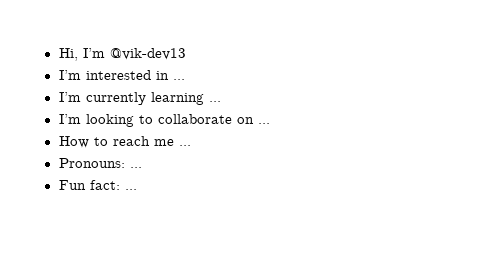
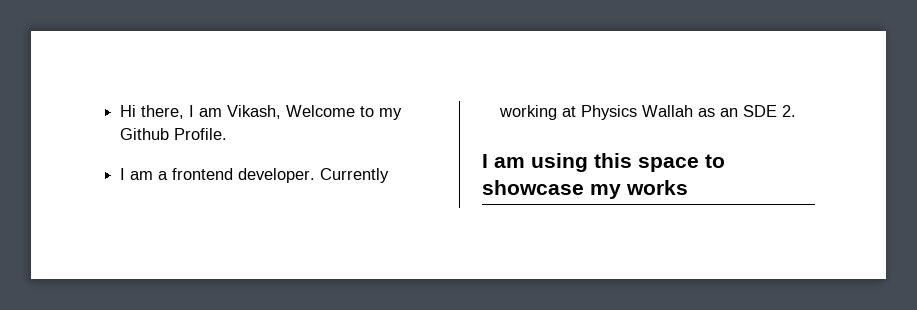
[58,48,186,61] [58,70,185,80] [58,92,221,105] [58,114,270,127] [58,136,191,148] [58,158,142,168] [58,180,137,190] Hi, I’m @vik-dev13 // I’m interested in ... // I’m currently learning ... // I’m looking to collaborate on ... // How to reach me ... // Pronouns: ... // Fun fact: ... -> [120,105,403,120] [120,128,228,140] [120,168,390,183] [499,105,797,120] [482,153,725,172] [482,180,688,199] Hi there, I am Vikash, Welcome to my Github Profile. // I am a frontend developer. Currently working at Physics Wallah as an SDE 2. // I am using this space to showcase my works

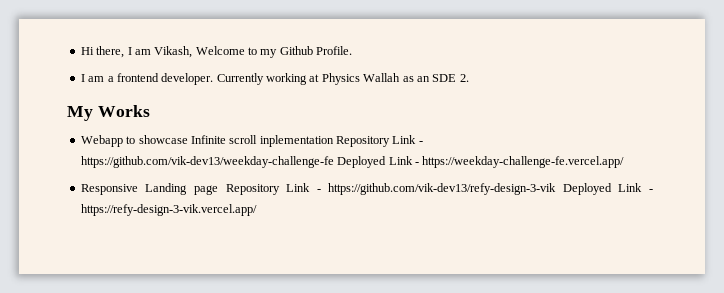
[482,153,725,172] [482,180,688,199] I am using this space to showcase my works -> [67,105,150,121] [80,135,423,147] [80,156,625,168] [80,183,653,195] [80,204,257,216] My Works // Webapp to showcase Infinite scroll inplementation Repository Link - https://github.com/vik-dev13/weekday-challenge-fe Deployed Link - https://weekday-challenge-fe.vercel.app/ // Responsive Landing page Repository Link - https://github.com/vik-dev13/refy-design-3-vik Deployed Link - https://refy-design-3-vik.vercel.app/

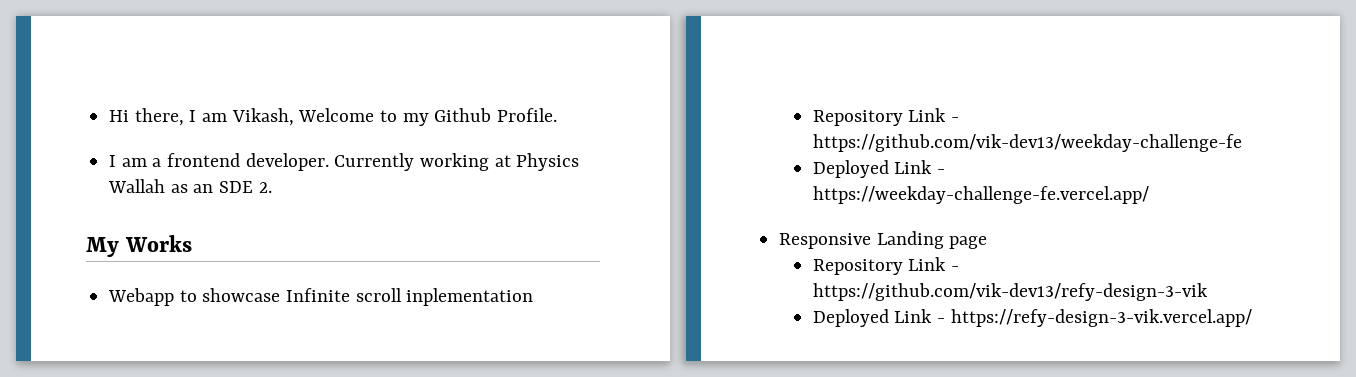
(334, 141) none -> (534, 297) //
(334, 162) none -> (1242, 143) //
(218, 190) none -> (988, 242) //
(557, 189) none -> (1208, 292) //

